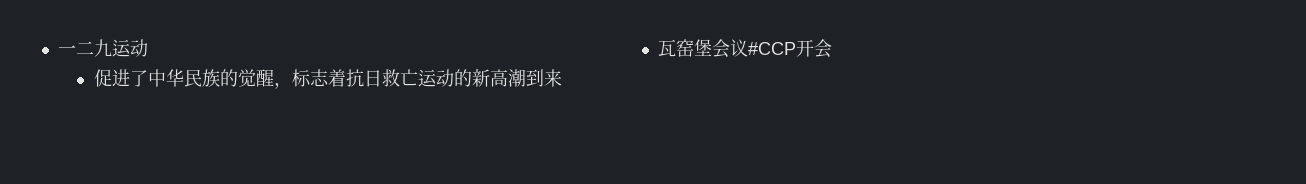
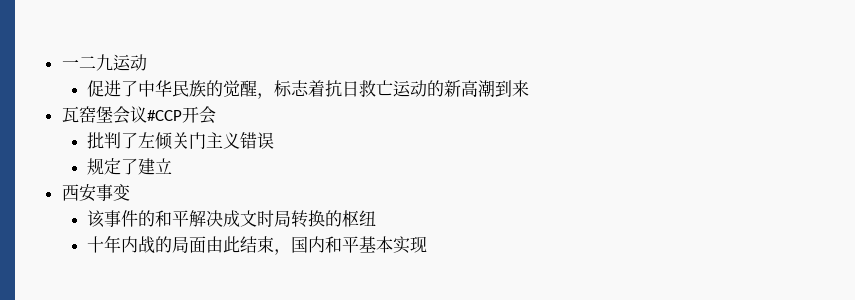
(832, 48) none -> [87,132,275,150] [87,158,173,175] [61,184,130,202] [87,210,377,228] [87,235,428,255] // 批判了左倾关门主义错误 // 规定了建立 // 西安事变 // 该事件的和平解决成文时局转换的枢纽 // 十年内战的局面由此结束，国内和平基本实现

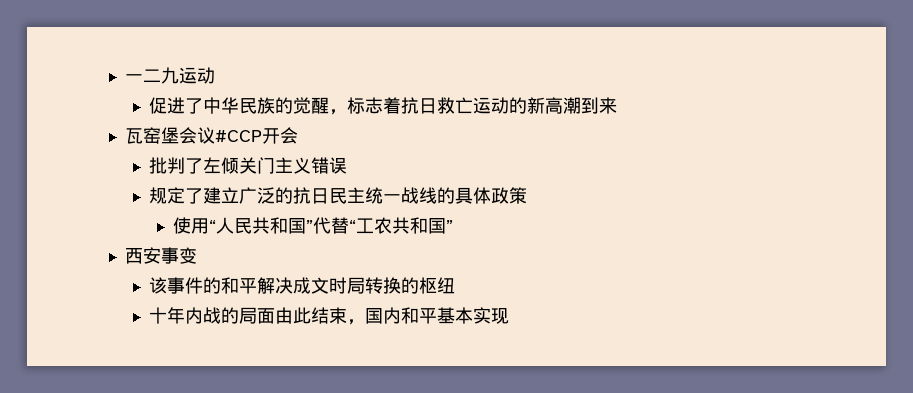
(173, 166) none -> [239,187,528,204] [173,217,454,234] 广泛的抗日民主统一战线的具体政策 // 使用“人民共和国”代替“工农共和国”

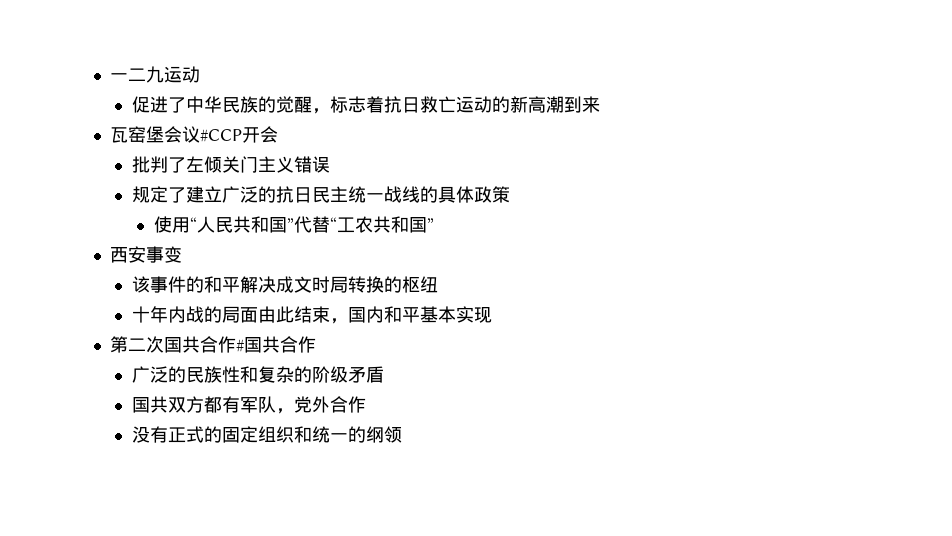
(510, 316) none -> [109,336,316,353] [131,366,384,383] [131,396,366,414] [131,426,402,443] // 第二次国共合作#国共合作 // 广泛的民族性和复杂的阶级矛盾 // 国共双方都有军队，党外合作 // 没有正式的固定组织和统一的纲领

